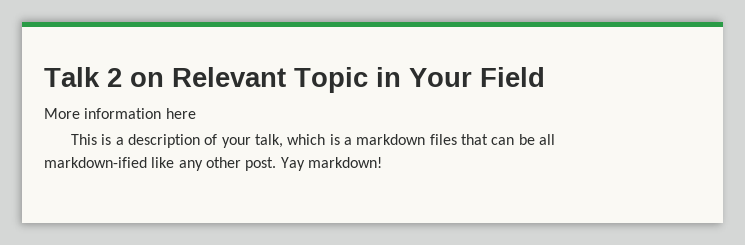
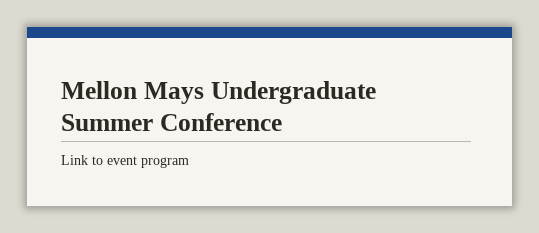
[44,67,545,93] [44,108,196,119] [71,134,555,148] [44,157,382,171] Talk 2 on Relevant Topic in Your Field // More information here // This is a description of your talk, which is a markdown files that can be all markdown-ified like any other post. Yay markdown! -> [61,81,376,104] [61,113,282,131] [61,155,189,168] Mellon Mays Undergraduate Summer Conference // Link to event program

